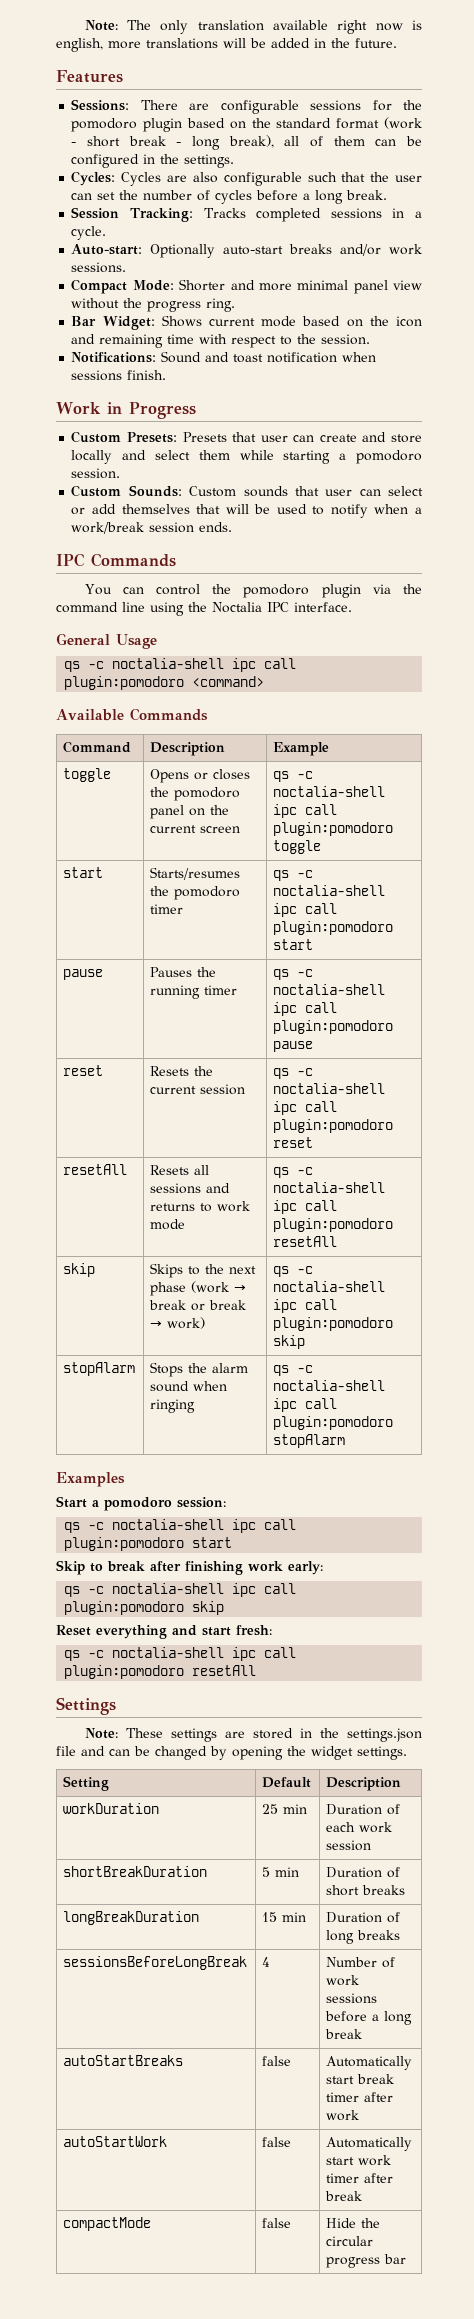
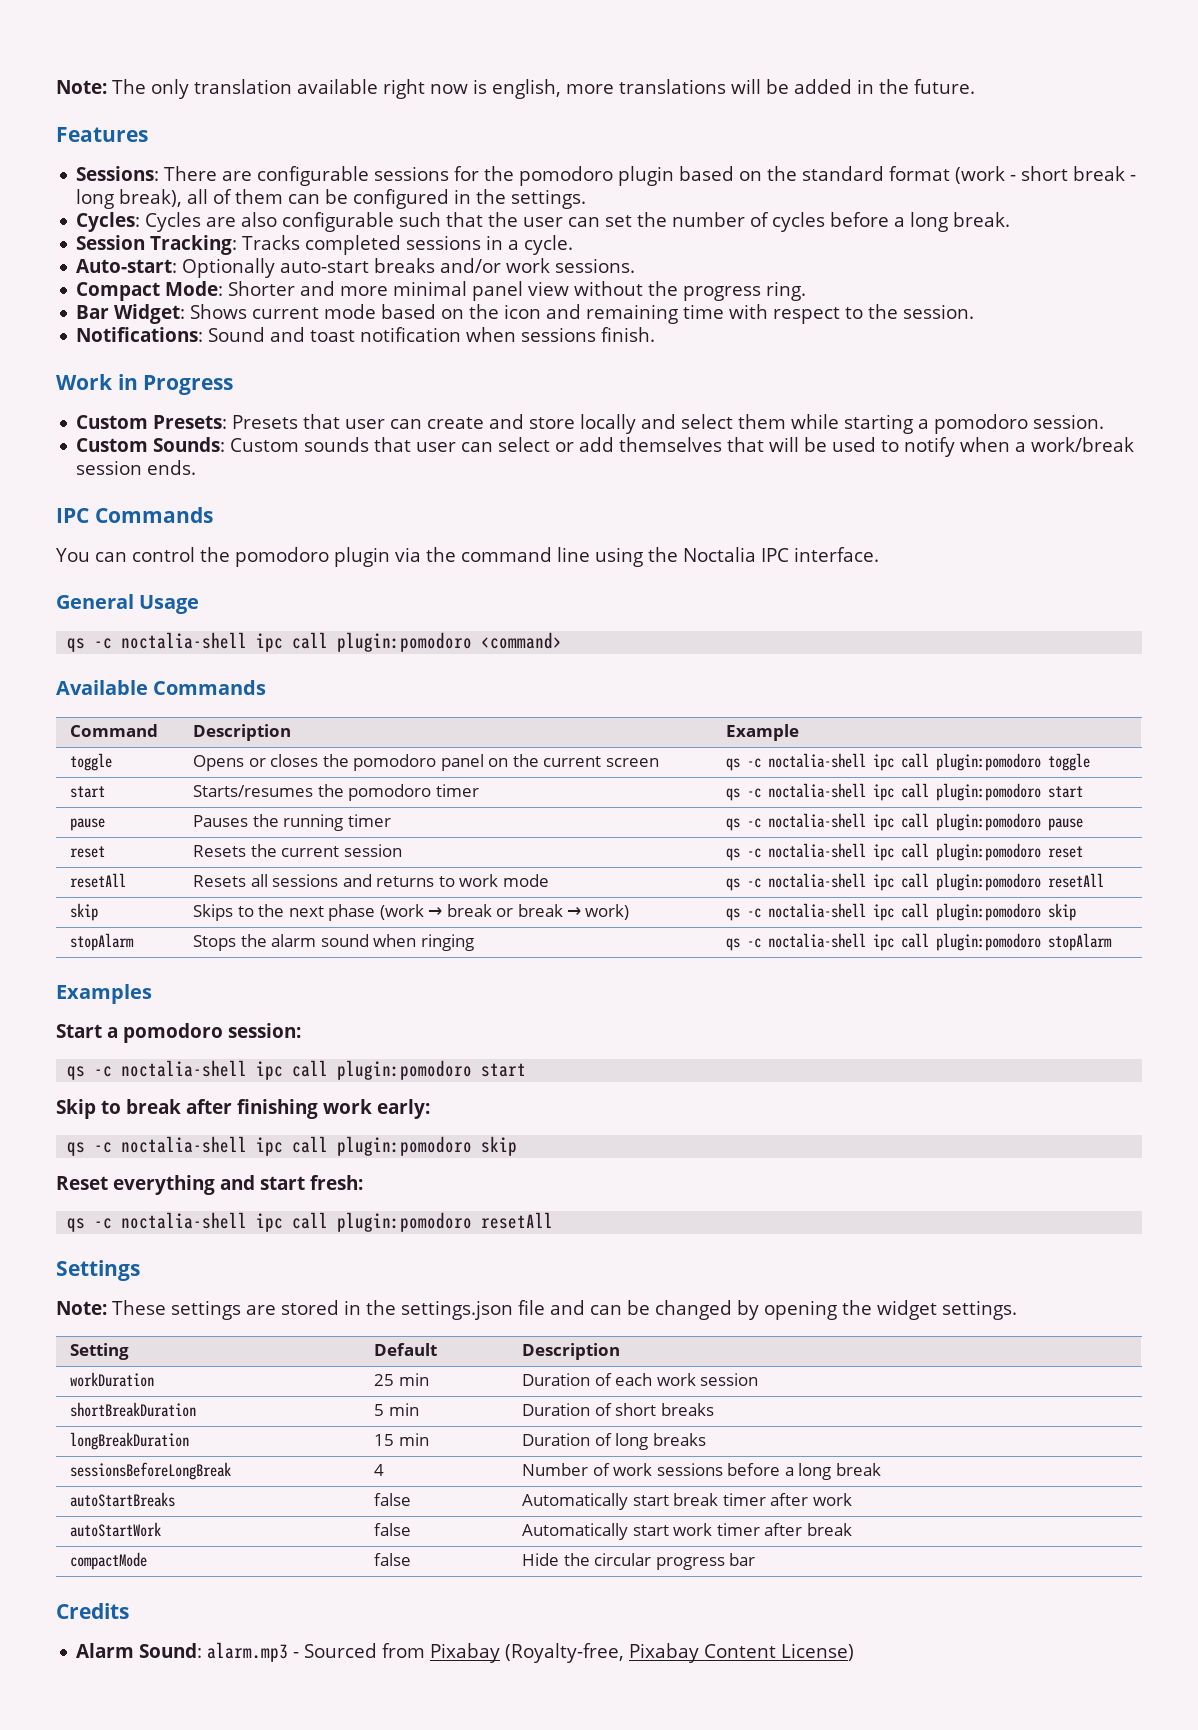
(407, 2259) none -> [56,1603,129,1619] [76,1642,855,1663] // Credits // Alarm Sound: alarm.mp3 - Sourced from Pixabay (Royalty-free, Pixabay Content License)

